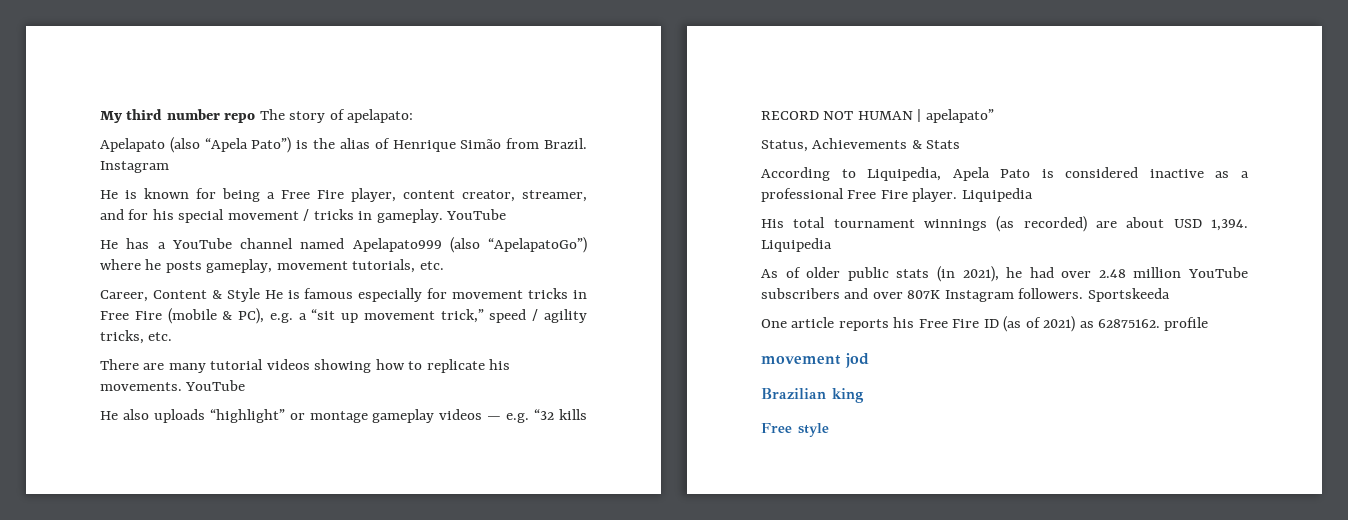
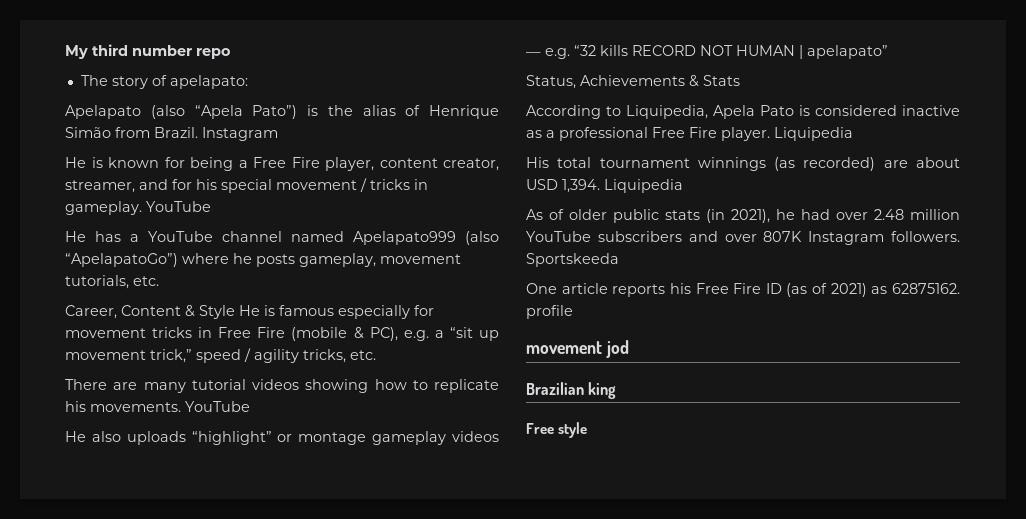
(256, 118) none -> (231, 53) //

